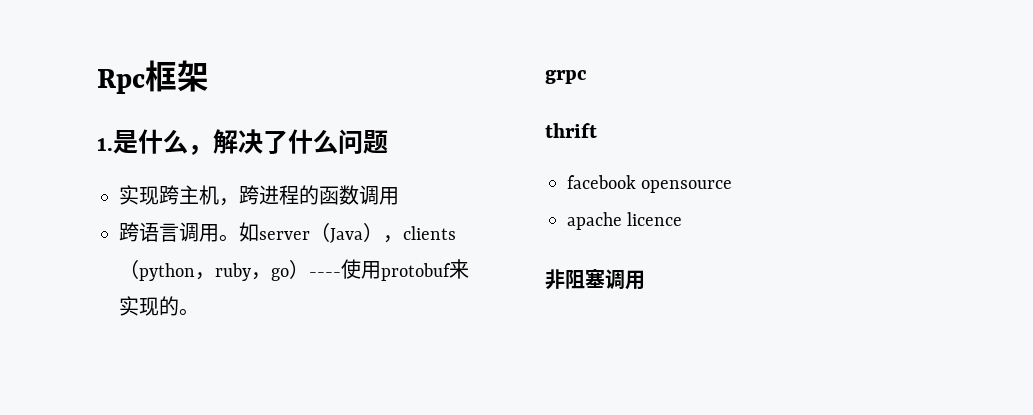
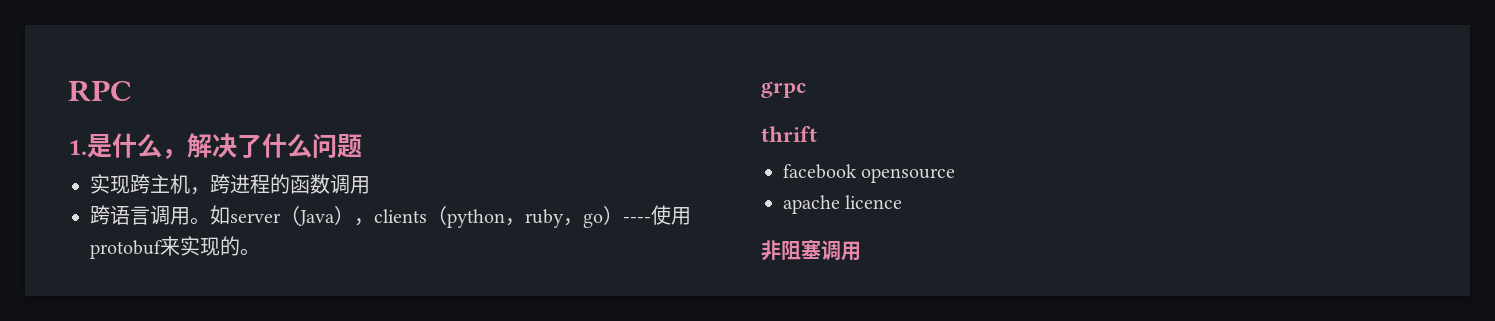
[97,60,209,94] Rpc框架 -> [68,80,132,102] RPC

